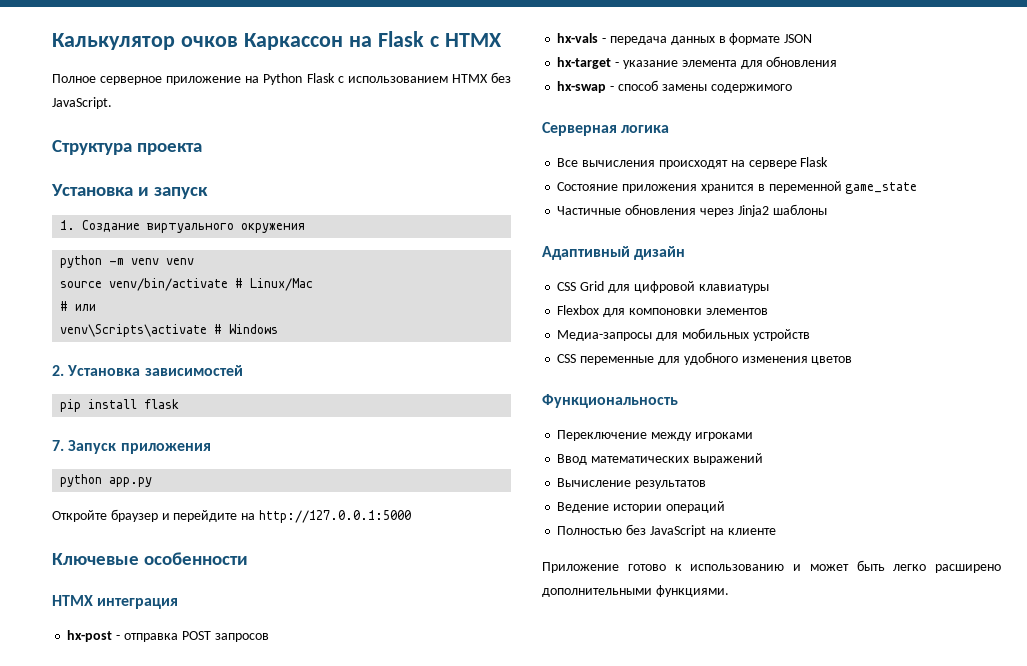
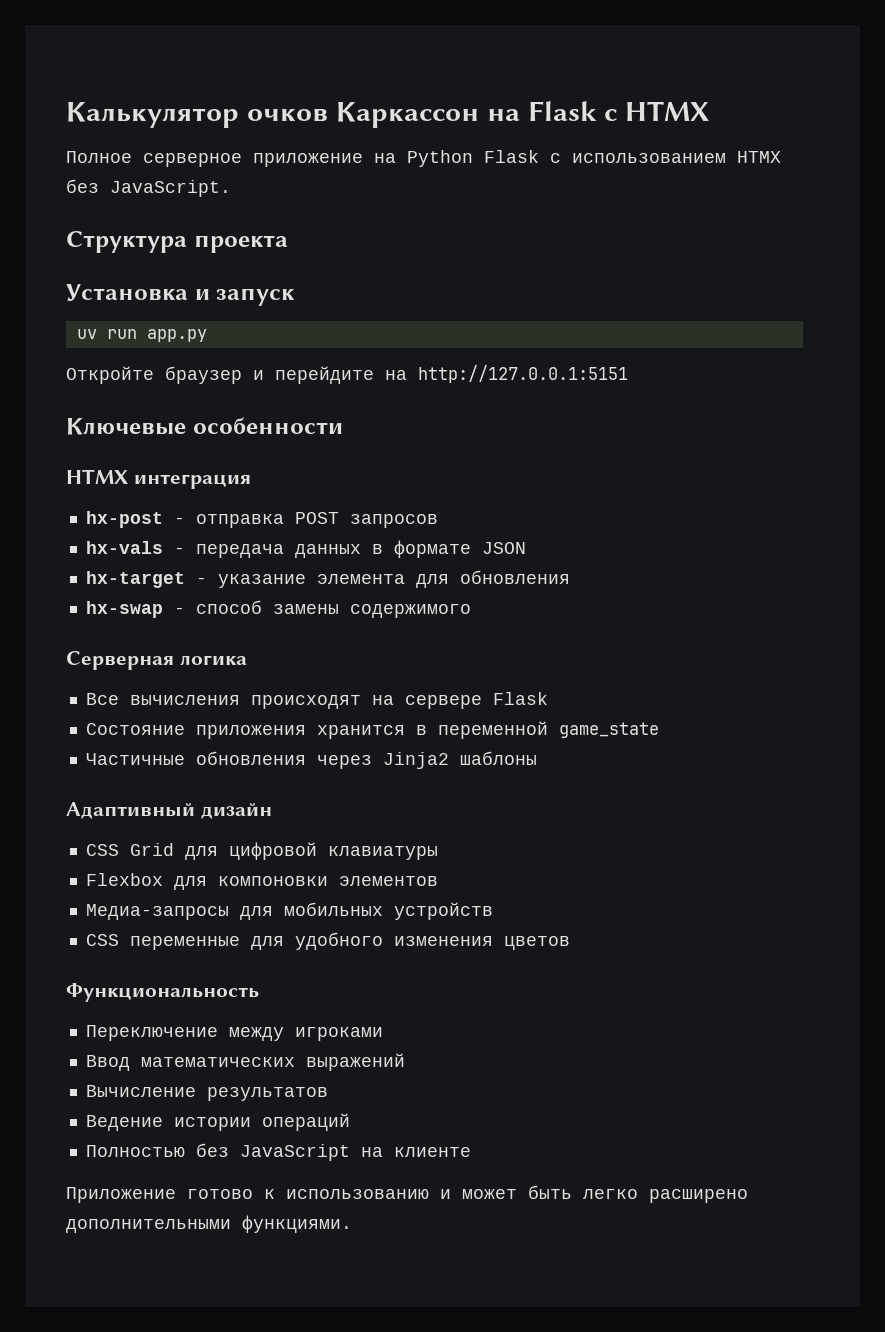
[60,220,306,233] [60,255,195,268] [60,278,314,291] [60,301,97,312] [60,324,279,337] [52,365,243,376] [60,399,180,412] [52,440,211,454] [60,474,103,487] 1. Создание виртуального окружения // python -m venv venv // source venv/bin/activate # Linux/Mac // # или // venv\Scripts\activate # Windows // 2. Установка зависимостей // pip install flask // 7. Запуск приложения // python -> [76,329,137,339] uv run
[258,510,411,523] http://127.0.0.1:5000 -> [418,365,628,383] http://127.0.0.1:5151

